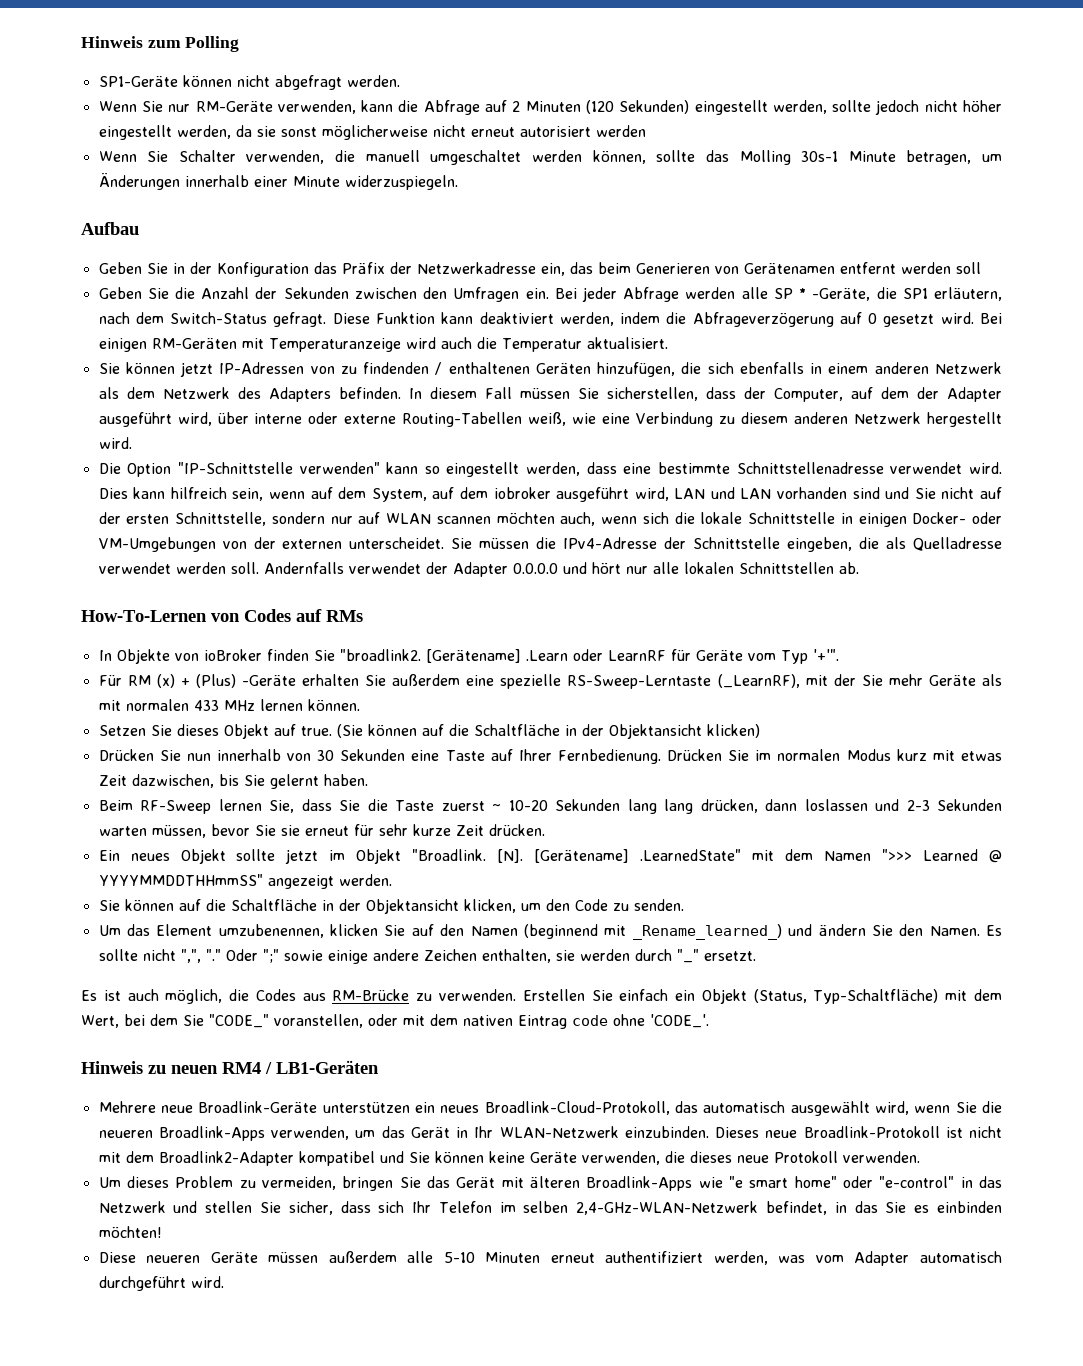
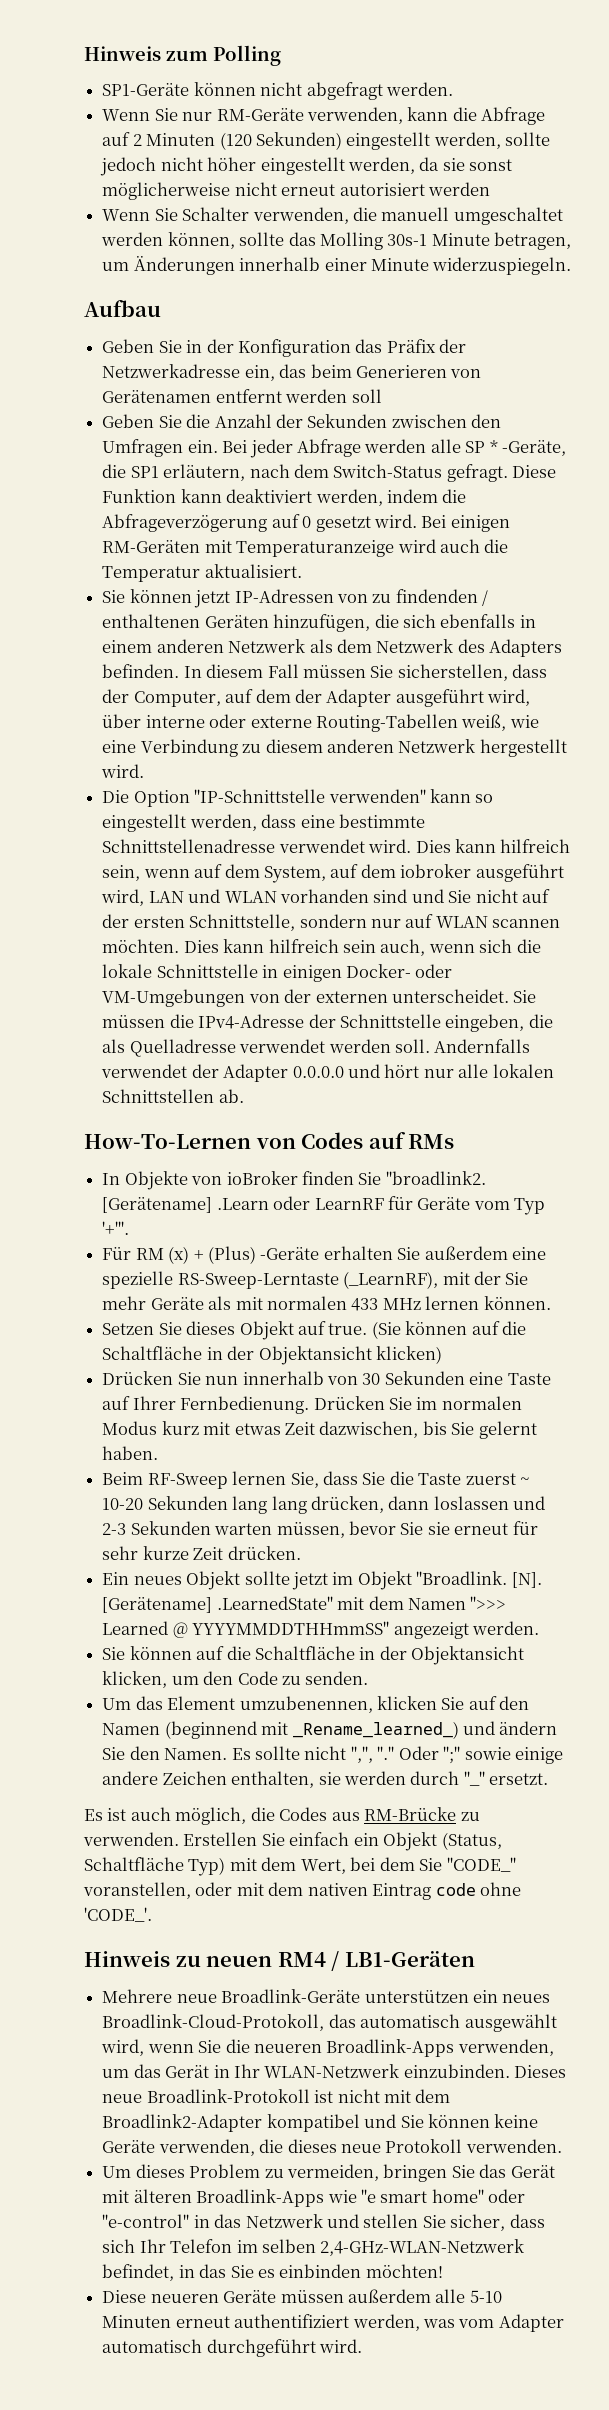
[740,488,772,499] LAN -> [224,891,277,903] WLAN
[496,512,555,524] möchten -> [102,939,376,953] möchten. Dies kann hilfreich sein
[813,989,939,1004] Typ-Schaltfläche) -> [84,1857,226,1876] Schaltfläche Typ)

